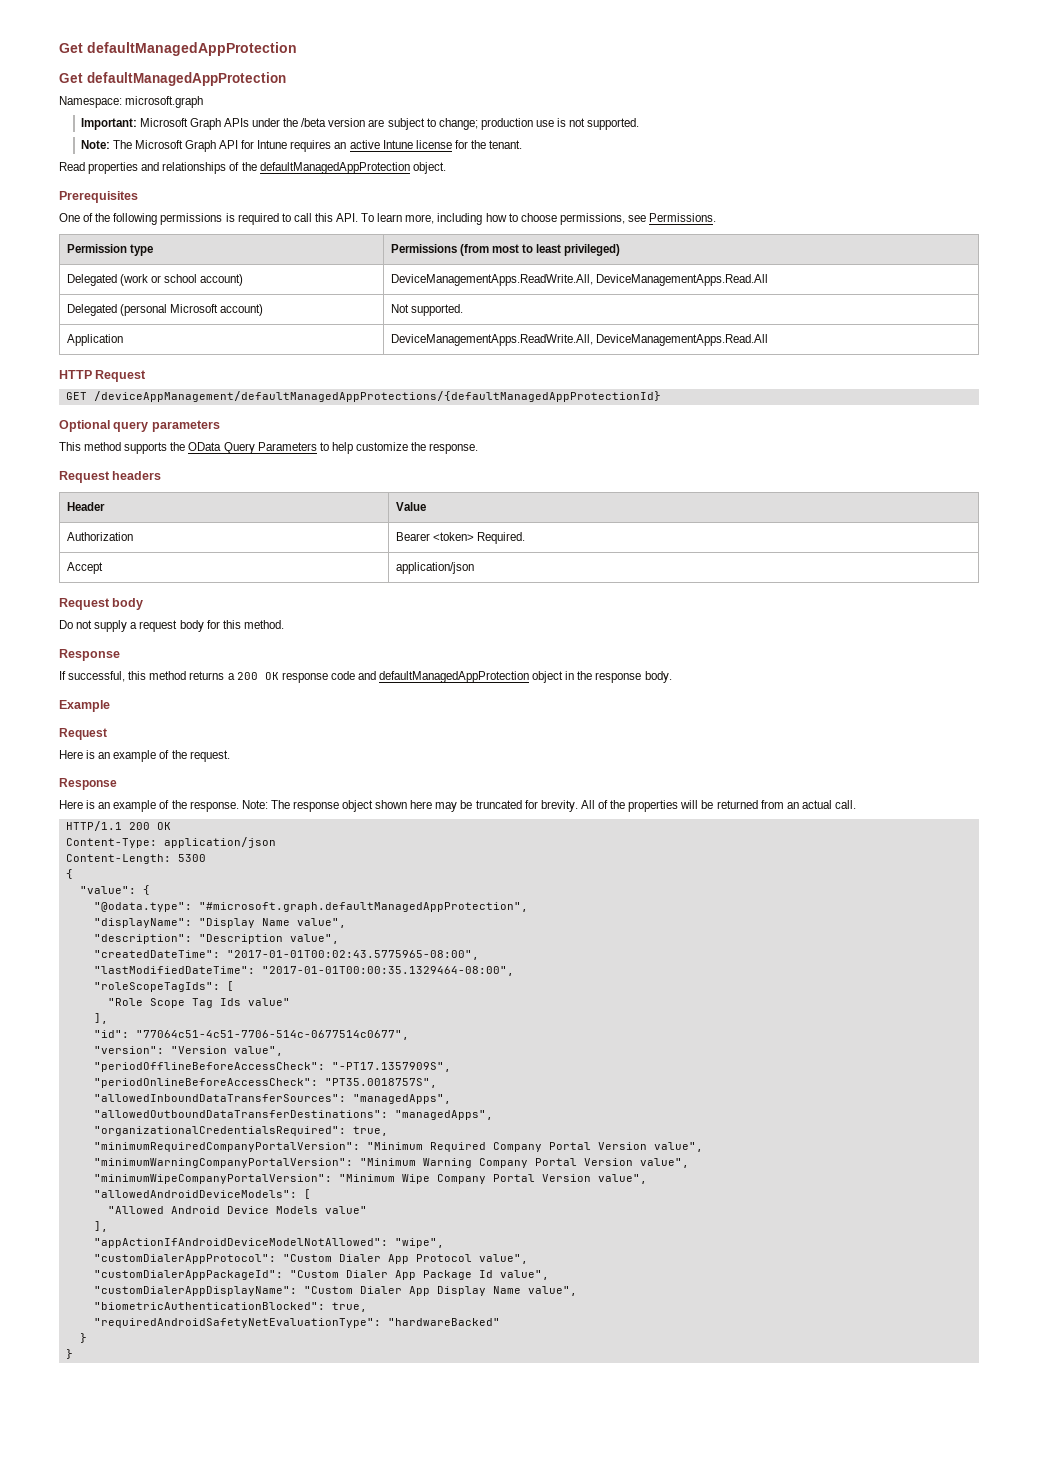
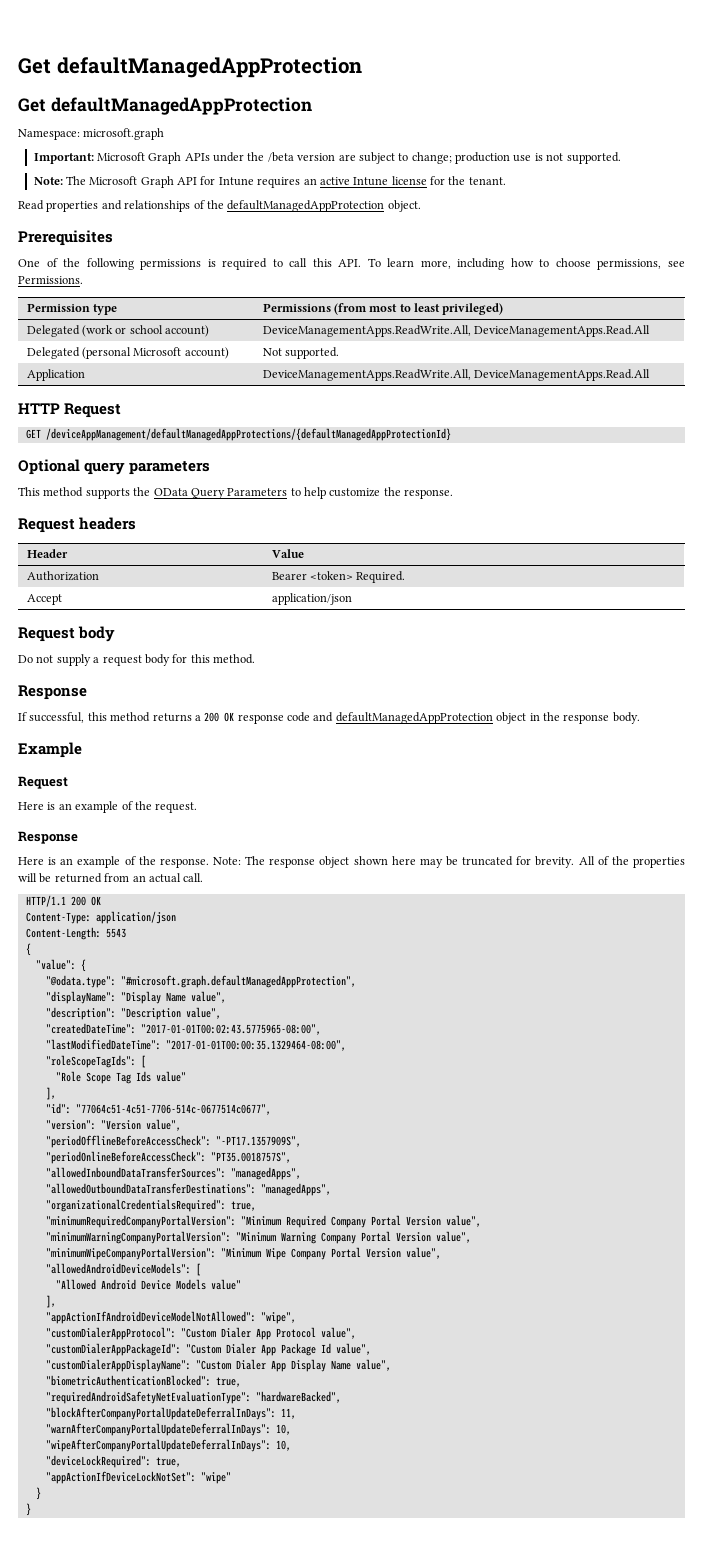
[177,854,206,862] 5300 -> [105,928,126,938] 5543
[387,1318,500,1326] "hardwareBacked" -> [255,1391,341,1403] [45,1407,296,1420] [45,1423,291,1436] [45,1439,291,1452] [45,1455,181,1468] [45,1471,231,1484] "hardwareBacked", // "blockAfterCompanyPortalUpdateDeferralInDays": 11, // "warnAfterCompanyPortalUpdateDeferralInDays": 10, // "wipeAfterCompanyPortalUpdateDeferralInDays": 10, // "deviceLockRequired": true, // "appActionIfDeviceLockNotSet": "wipe"

